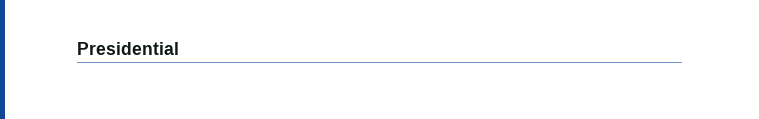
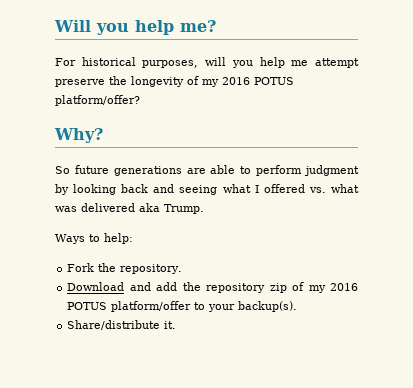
[77,42,179,55] Presidential -> [54,20,216,35] [55,57,360,68] [55,76,294,87] [55,95,140,106] [54,128,103,143] [55,165,359,176] [55,184,359,195] [55,203,204,214] [55,233,133,244] [67,263,183,274] [67,282,359,293] [67,301,298,312] [67,320,177,330] Will you help me? // For historical purposes, will you help me attempt preserve the longevity of my 2016 POTUS platform/offer? // Why? // So future generations are able to perform judgment by looking back and seeing what I offered vs. what was delivered aka Trump. // Ways to help: // Fork the repository. // Download and add the repository zip of my 2016 POTUS platform/offer to your backup(s). // Share/distribute it.

